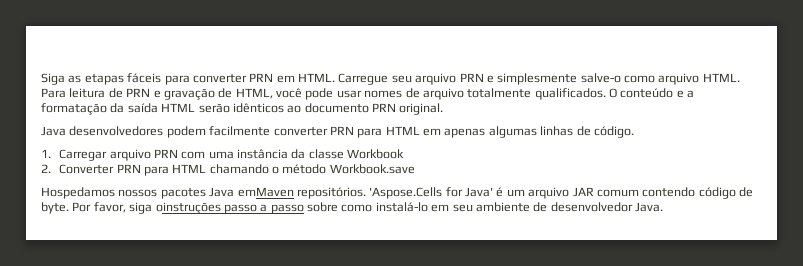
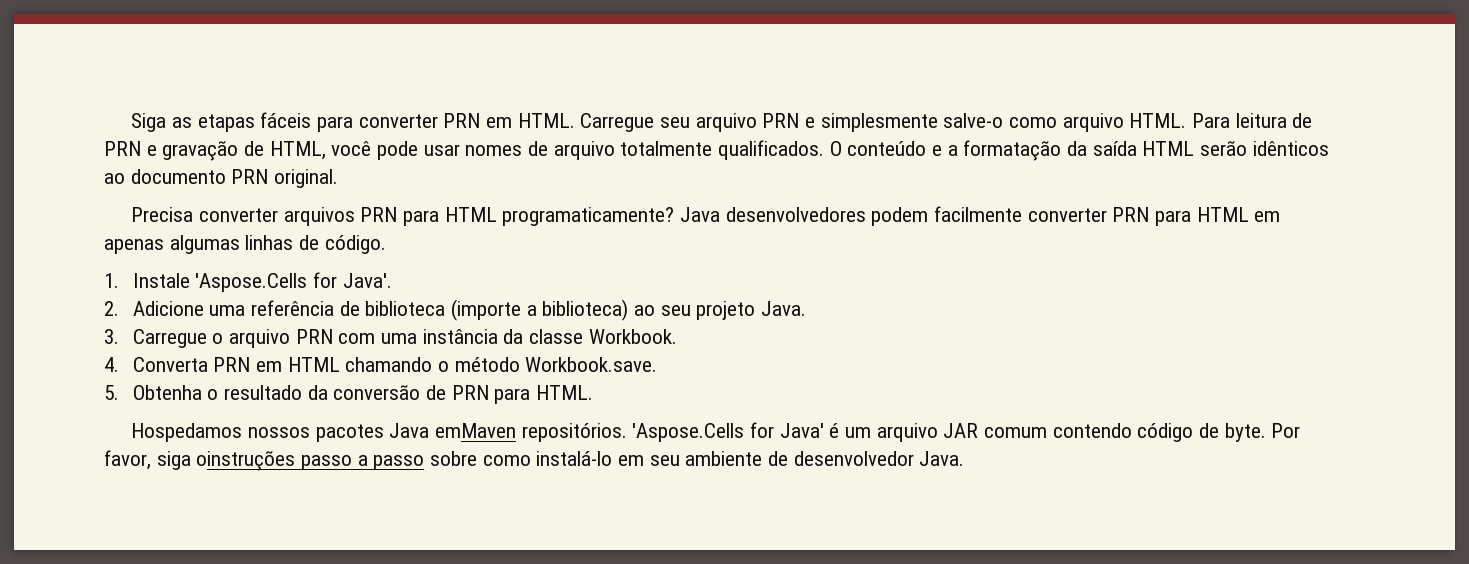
(444, 109) none -> [131,207,675,226] Precisa converter arquivos PRN para HTML programaticamente?
[59,149,108,161] Carregar -> [132,272,392,292] [104,299,807,321] [104,329,224,348] Instale 'Aspose.Cells for Java'. // 2. Adicione uma referência de biblioteca (importe a biblioteca) ao seu projeto Java. // 3. Carregue o
[347,149,405,159] [41,164,415,176] Workbook // 2. Converter PRN para HTML chamando o método Workbook.save -> [588,329,677,344] [104,357,658,372] [104,385,594,404] Workbook. // 4. Converta PRN em HTML chamando o método Workbook.save. // 5. Obtenha o resultado da conversão de PRN para HTML.

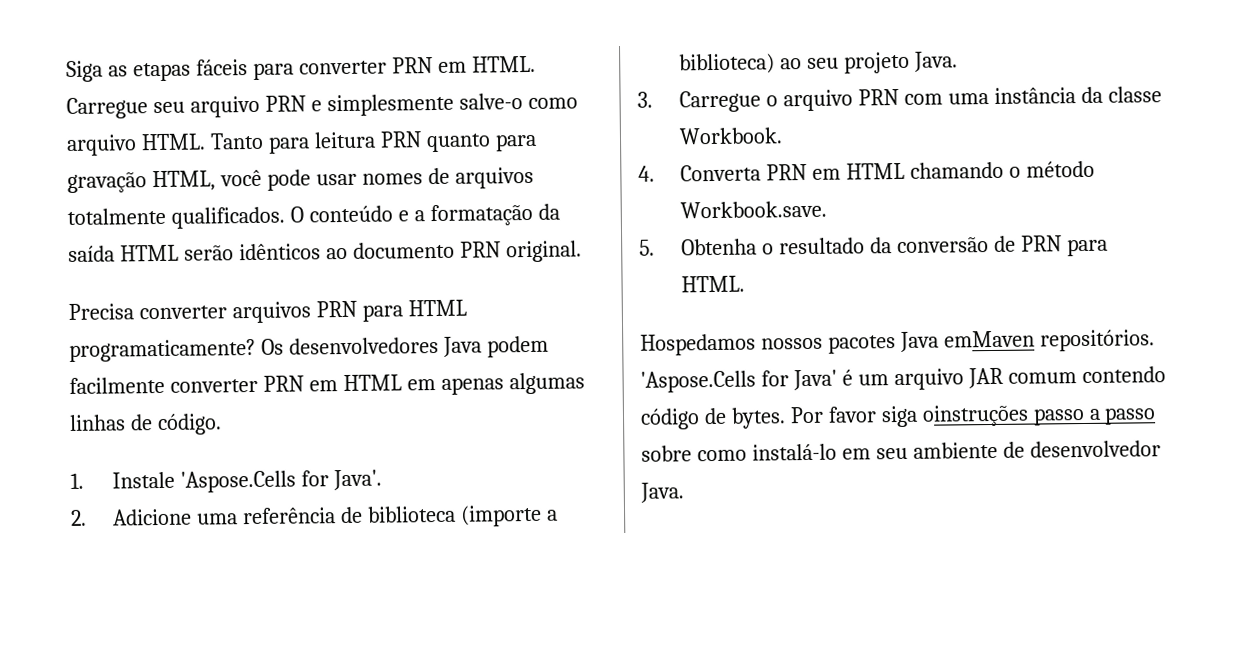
[1192,113,1313,128] [104,141,265,161] Para leitura de PRN e gravação de -> [209,131,537,154] [67,172,147,193] Tanto para leitura PRN quanto para gravação
[553,141,615,160] arquivo -> [454,166,534,189] arquivos
[680,207,866,222] Java desenvolvedores -> [260,336,482,357] Os desenvolvedores Java
[1155,210,1192,226] para -> [308,380,338,392] em
[1224,423,1301,442] [104,450,151,470] byte. Por favor, -> [730,406,877,429] bytes. Por favor

